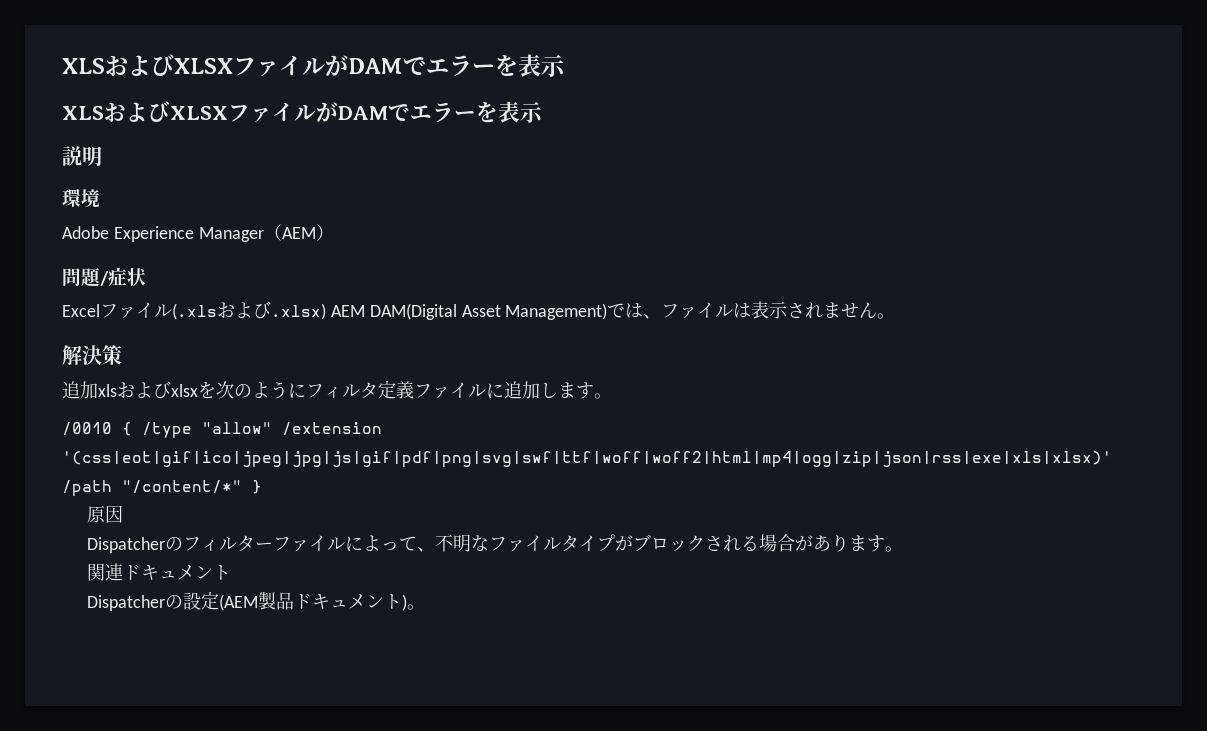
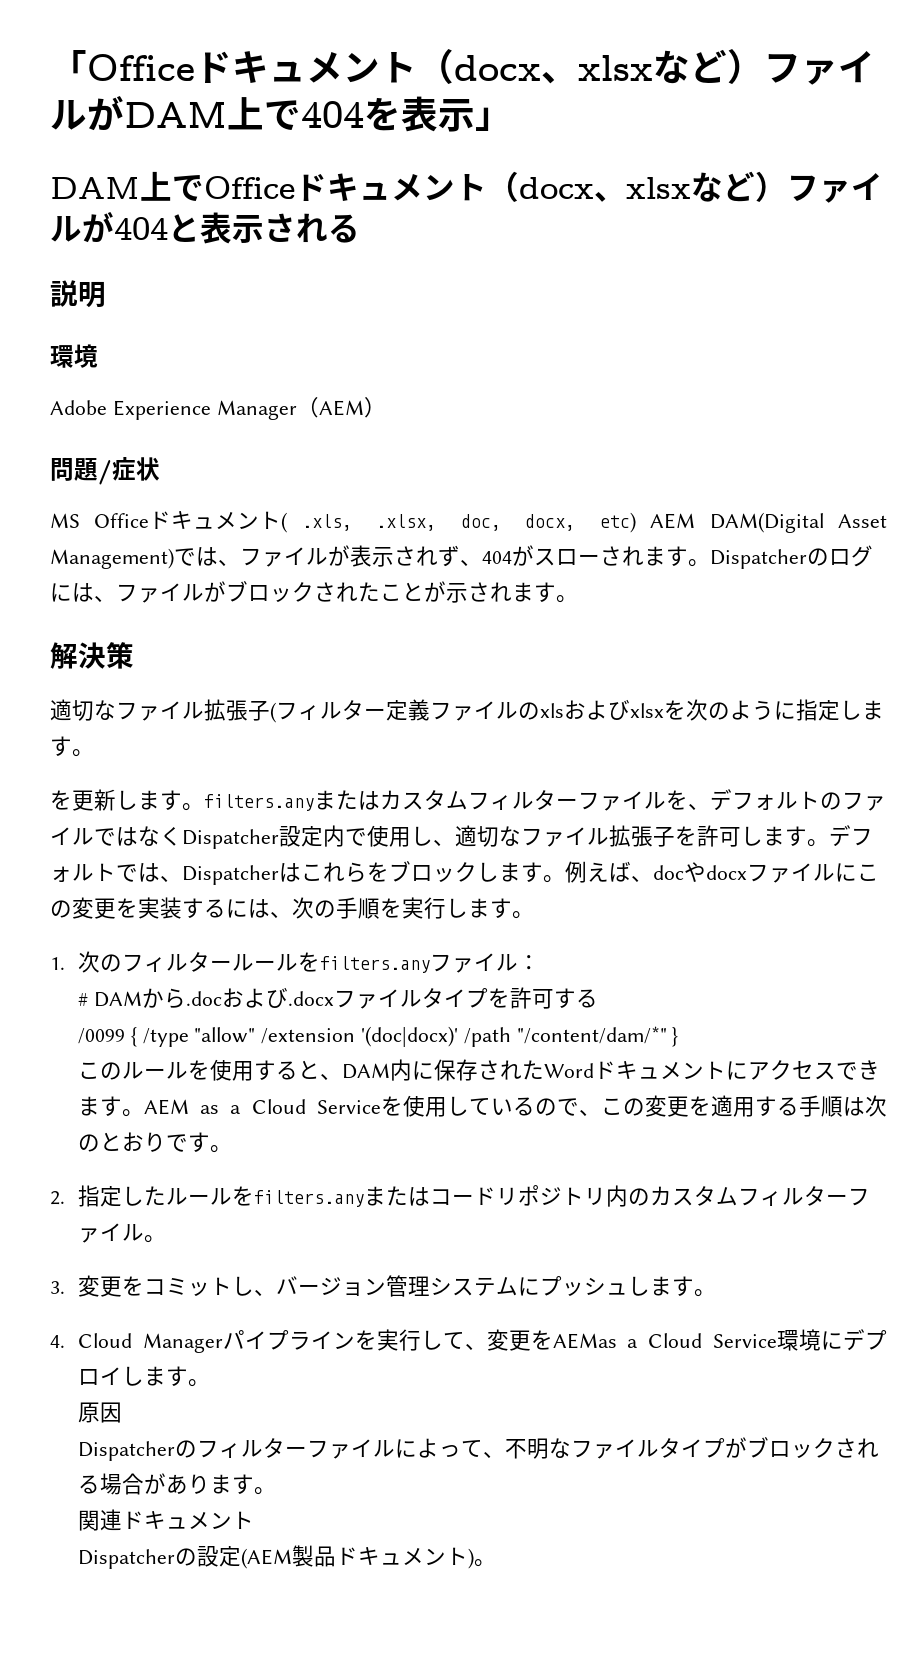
[62,54,566,77] [62,101,543,123] XLSおよびXLSXファイルがDAMでエラーを表示 // XLSおよびXLSXファイルがDAMでエラーを表示 -> [50,49,875,85] [50,96,512,132] [50,171,883,203] [50,211,360,244] 「Officeドキュメント（docx、xlsxなど）ファイルがDAM上で404を表示」 // DAM上でOfficeドキュメント（docx、xlsxなど）ファイルが404と表示される
[62,301,326,320] Excelファイル(.xlsおよび.xlsx) -> [50,511,637,533] MS Officeドキュメント( .xls, .xlsx, doc, docx, etc)
[733,301,896,319] [62,345,122,365] [62,381,98,399] は表示されません。 // 解決策 // 追加 -> [328,545,873,569] [50,581,578,603] [50,642,134,669] [50,699,540,723] が表示されず、404がスローされます。Dispatcherのログには、ファイルがブロックされたことが示されます。 // 解決策 // 適切なファイル拡張子(フィルター定義ファイルの
[306,380,612,399] [62,422,382,438] [62,451,1112,467] [62,480,262,496] フィルタ定義ファイルに追加します。 // /0010 { /type "allow" /extension '(css|eot|gif|ico|jpeg|jpg|js|gif|pdf|png|svg|swf|ttf|woff|woff2|html|mp4|ogg|zip|json|rss|exe|xls|xlsx)' /path "/content/*" } -> [796,699,884,721] [50,736,94,757] [50,789,886,811] [50,825,873,849] [50,861,879,885] [50,897,534,919] [50,951,540,973] [77,987,598,1009] [77,1026,679,1047] [77,1059,880,1081] [77,1095,887,1117] [77,1132,232,1153] [50,1185,870,1207] [77,1223,166,1243] [50,1275,716,1297] [50,1329,887,1353] [77,1366,210,1387] 指定します。 // を更新します。filters.anyまたはカスタムフィルターファイルを、デフォルトのファイルではなくDispatcher設定内で使用し、適切なファイル拡張子を許可します。デフォルトでは、Dispatcherはこれらをブロックします。例えば、docやdocxファイルにこの変更を実装するには、次の手順を実行します。 // 1.次のフィルタールールをfilters.anyファイル： // # DAMから.docおよび.docxファイルタイプを許可する // /0099 { /type "allow" /extension '(doc|docx)' /path "/content/dam/*" } // このルールを使用すると、DAM内に保存されたWordドキュメントにアクセスできます。AEM as a Cloud Serviceを使用しているので、この変更を適用する手順は次のとおりです。 // 2.指定したルールをfilters.anyまたはコードリポジトリ内のカスタムフィルターファイル。 // 3.変更をコミットし、バージョン管理システムにプッシュします。 // 4. Cloud Managerパイプラインを実行して、変更をAEMas a Cloud Service環境にデプロイします。

